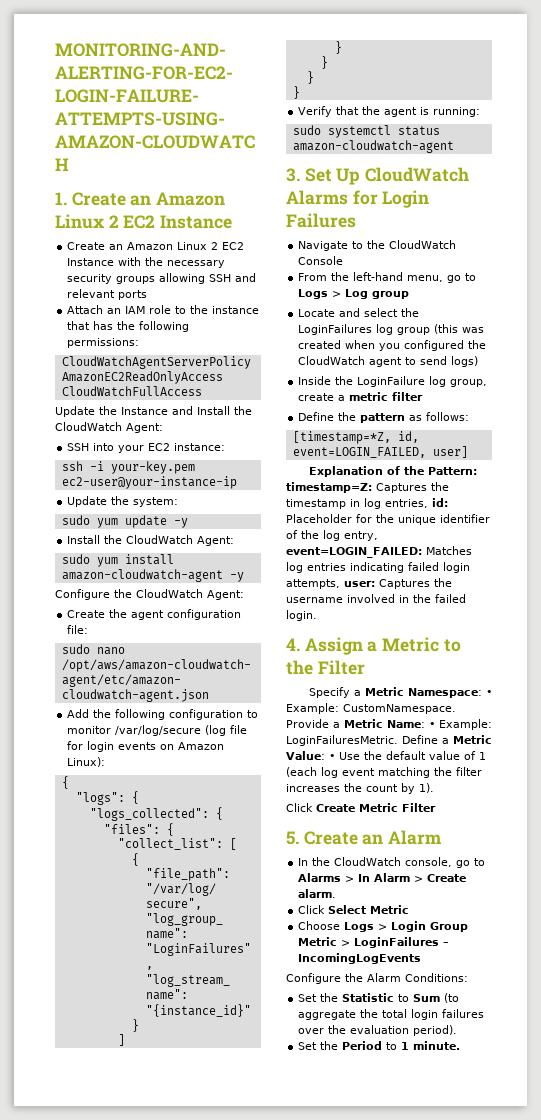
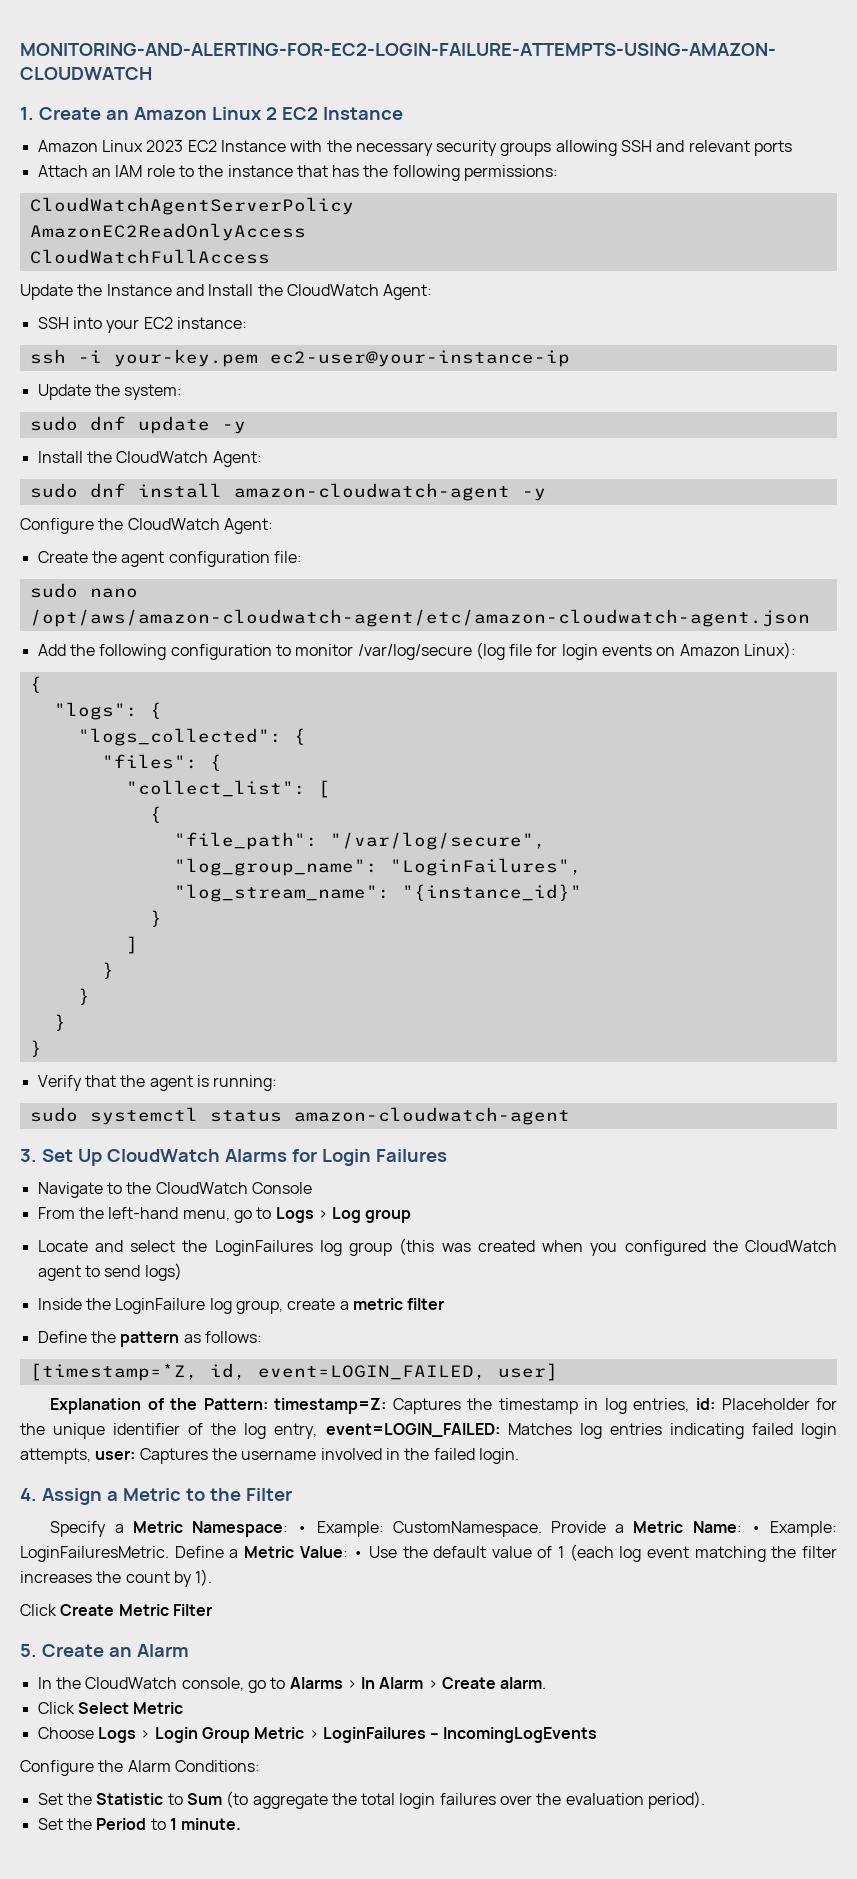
[67,242,219,250] Create an Amazon Linux 2 -> [37,140,184,152] Amazon Linux 2023
[96,518,118,528] yum -> [89,416,126,431] dnf
[96,557,118,567] yum -> [89,483,126,498] dnf

